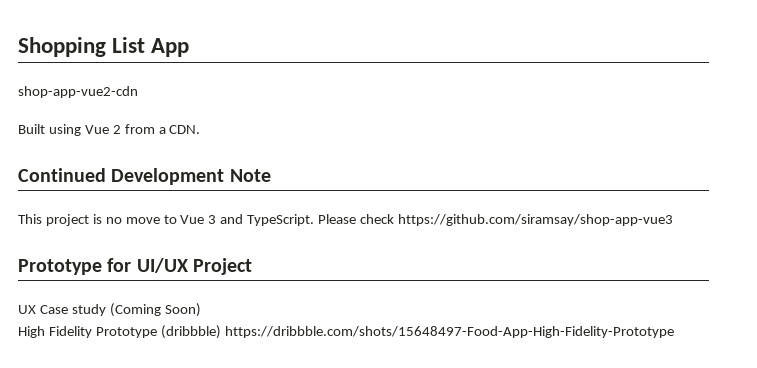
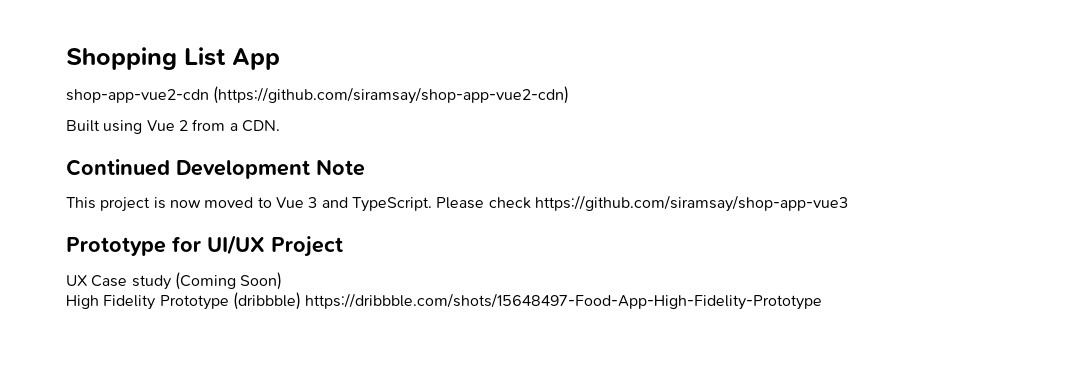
(138, 92) none -> [213,86,570,104] (https://github.com/siramsay/shop-app-vue2-cdn)
[105,217,160,224] no move -> [169,197,254,208] now moved

